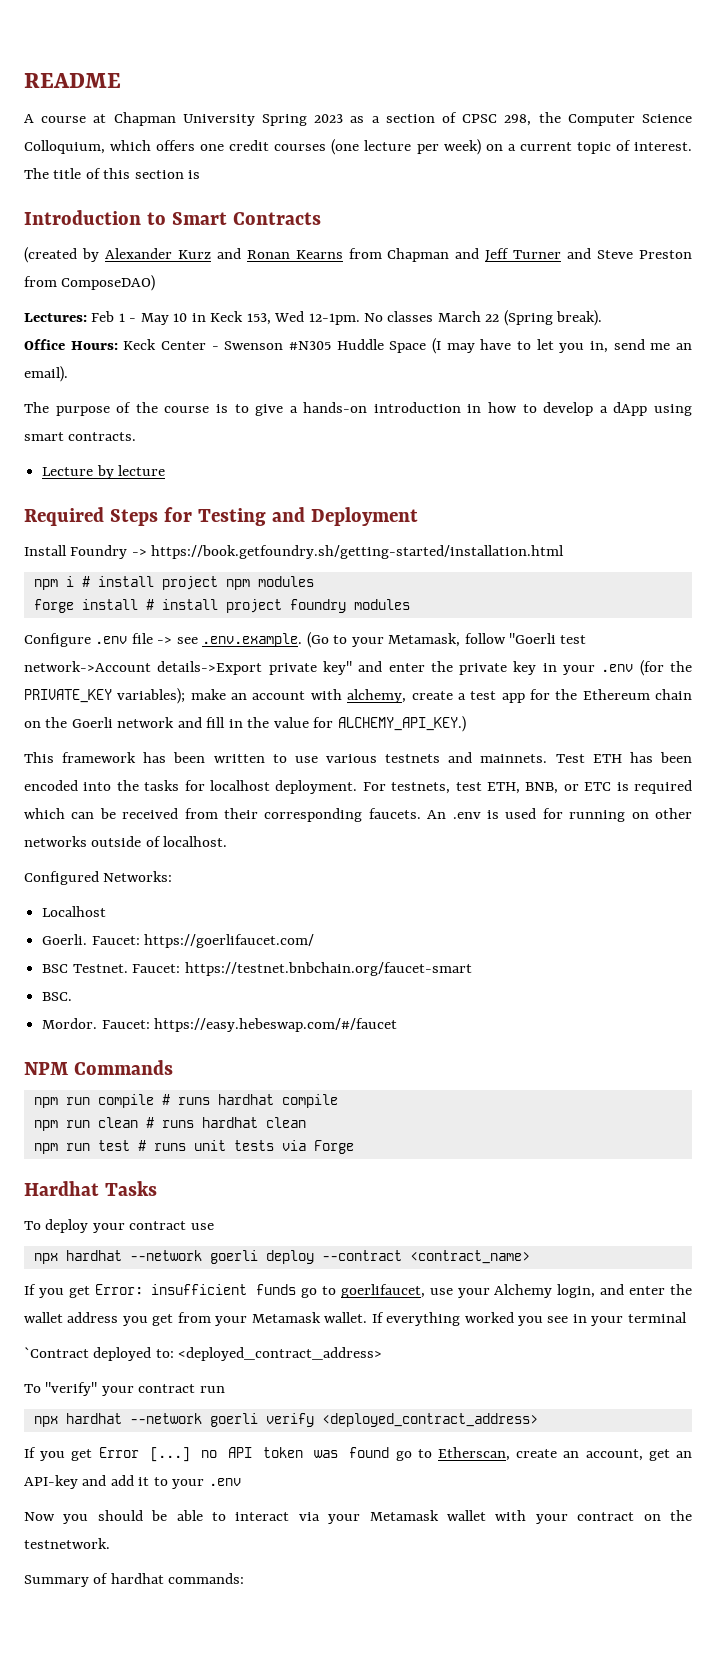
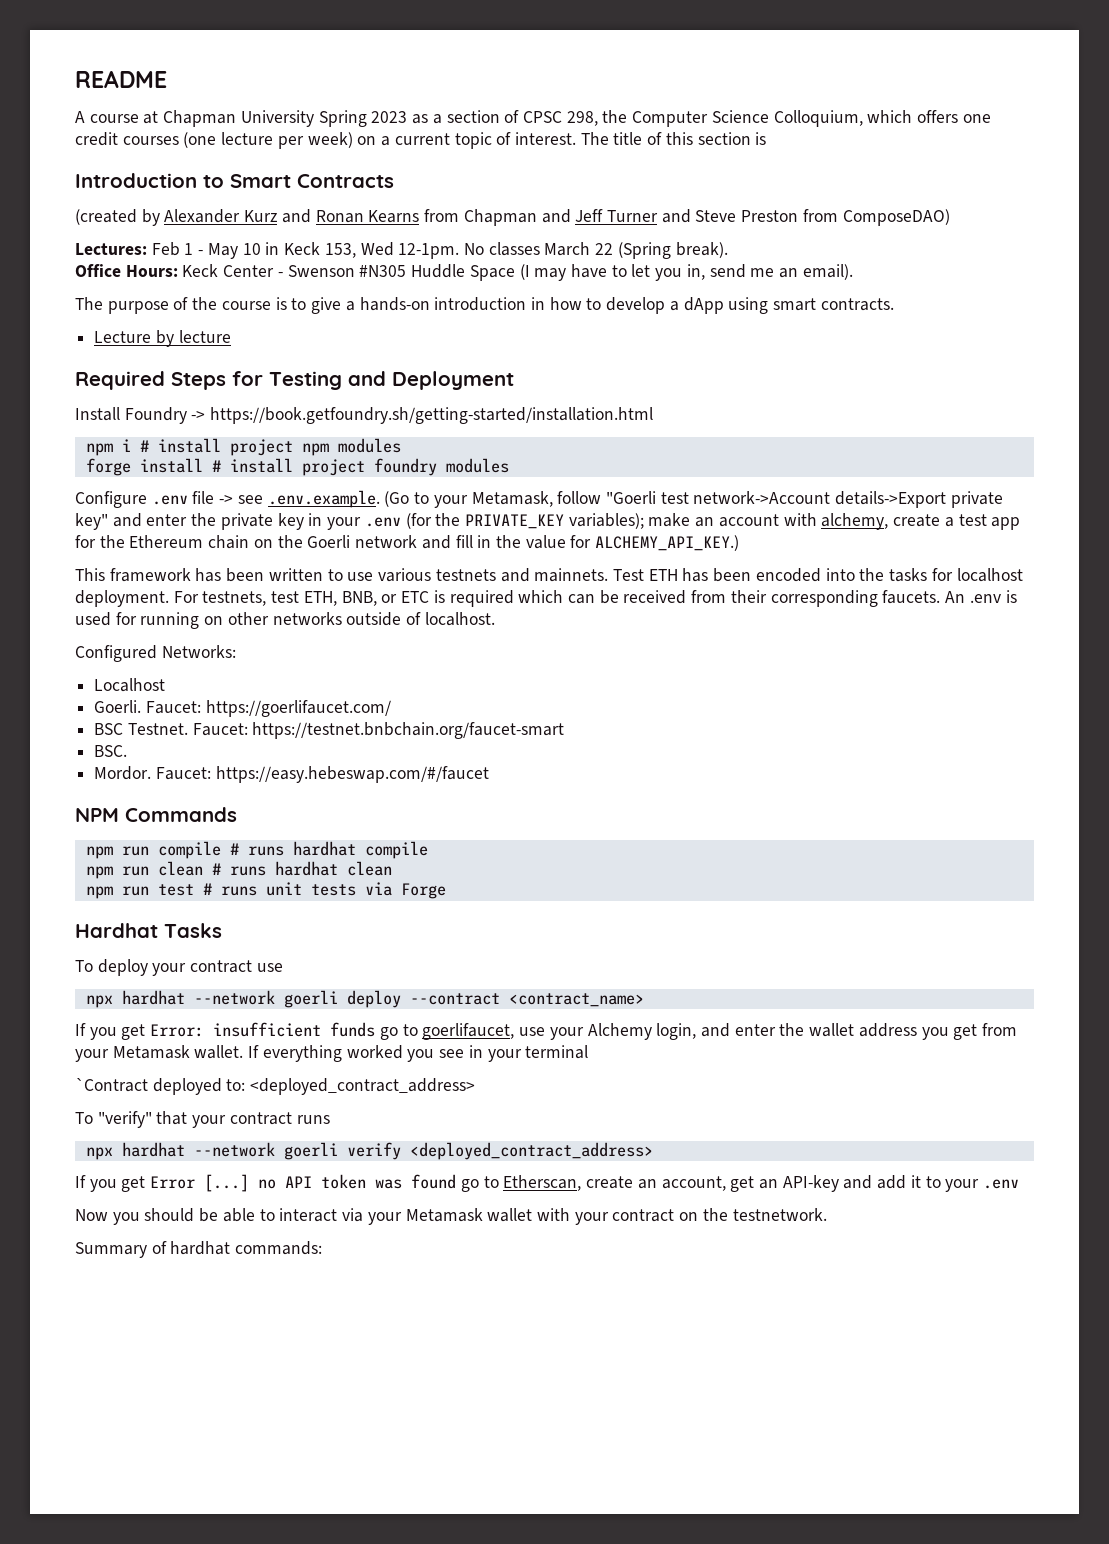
[101,1384,225,1396] your contract run -> [156,1111,330,1128] that your contract runs

